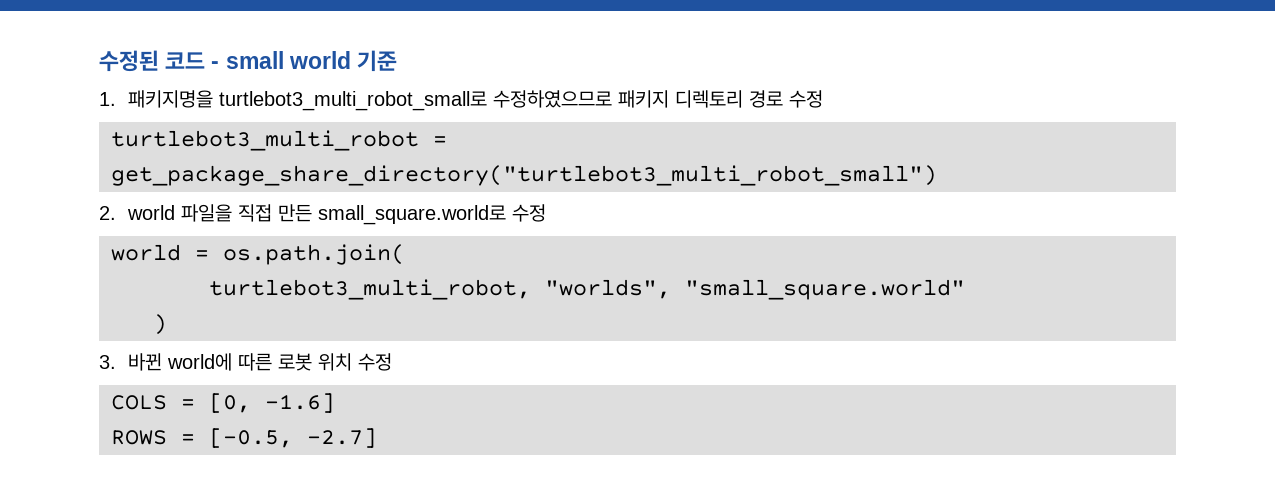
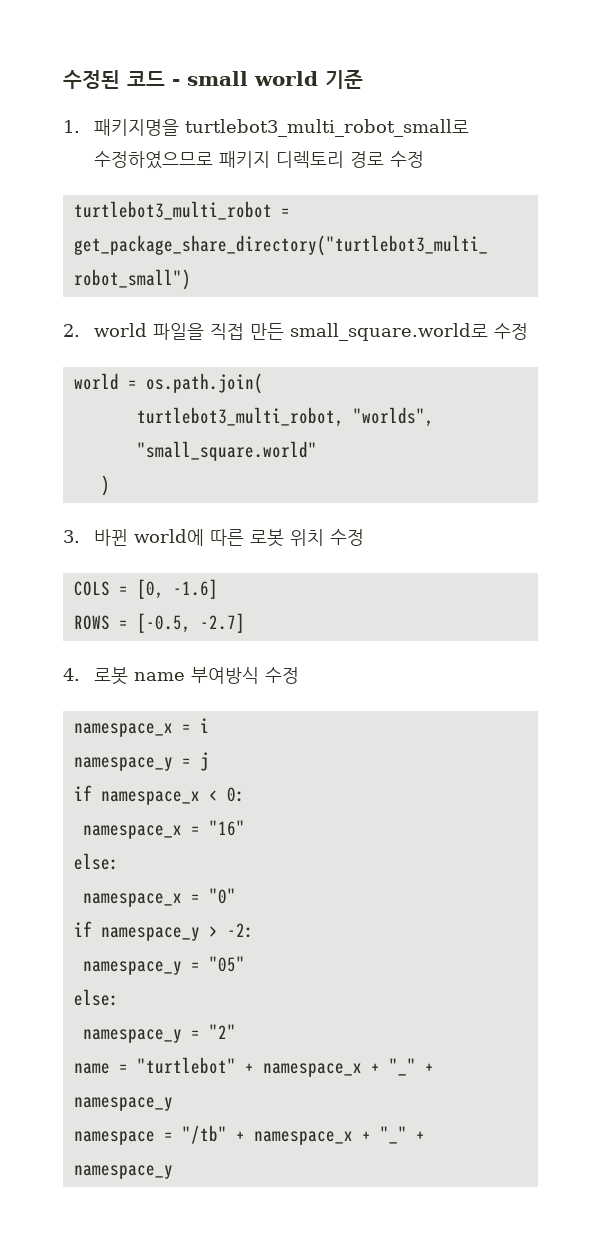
(377, 438) none -> [63,667,299,685] [73,718,209,737] [73,752,209,771] [73,785,245,805] [82,820,245,839] [73,853,119,870] [82,888,236,907] [73,921,254,941] [82,956,245,975] [73,989,119,1006] [82,1024,236,1043] [73,1057,434,1077] [73,1097,173,1111] [73,1125,425,1145] [73,1165,173,1179] // 4. 로봇 name 부여방식 수정 // namespace_x = i // namespace_y = j // if namespace_x < 0: // namespace_x = "16" // else: // namespace_x = "0" // if namespace_y > -2: // namespace_y = "05" // else: // namespace_y = "2" // name = "turtlebot" + namespace_x + "_" + namespace_y // namespace = "/tb" + namespace_x + "_" + namespace_y

